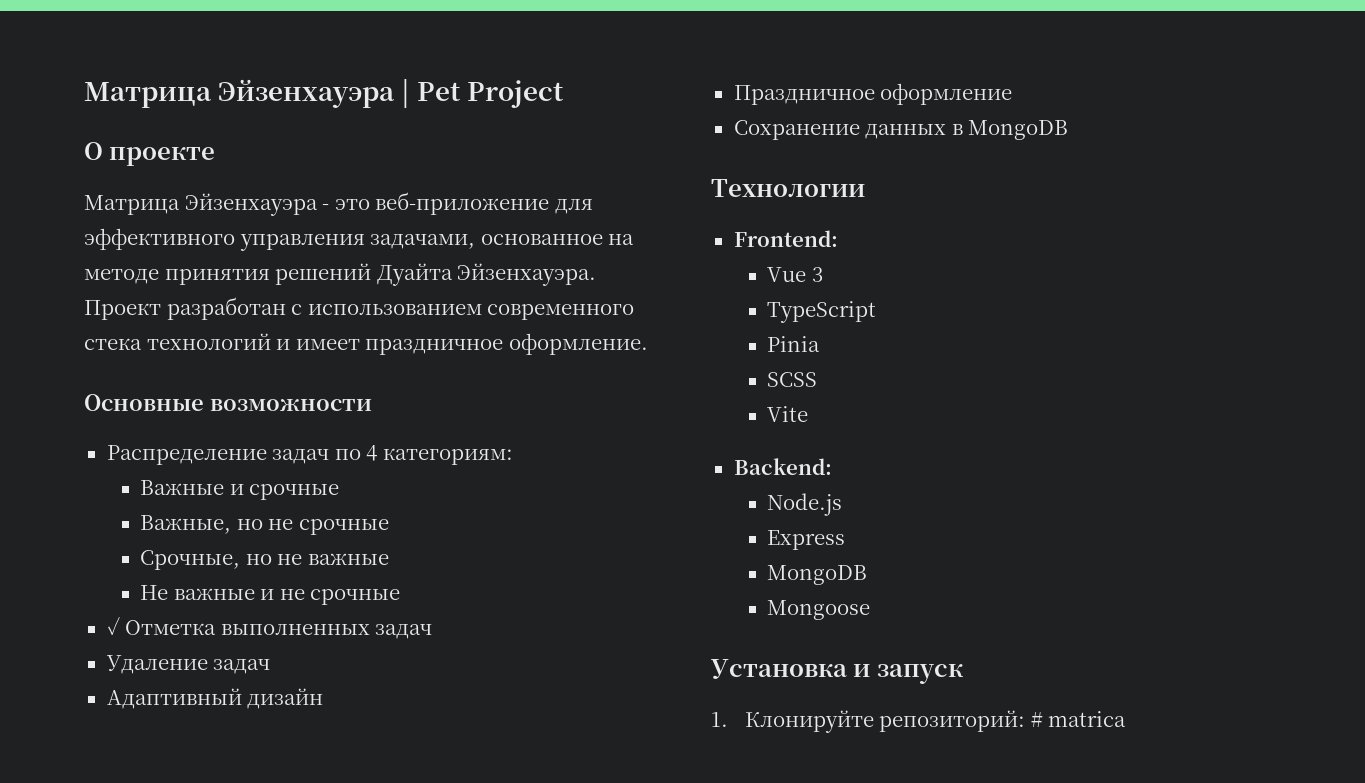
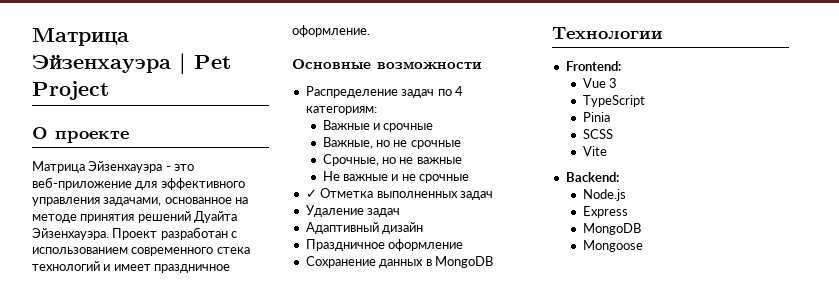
[711,659,963,684] [711,710,1127,733] // Установка и запуск // 1. Клонируйте репозиторий: # matrica -> (643, 246) none

